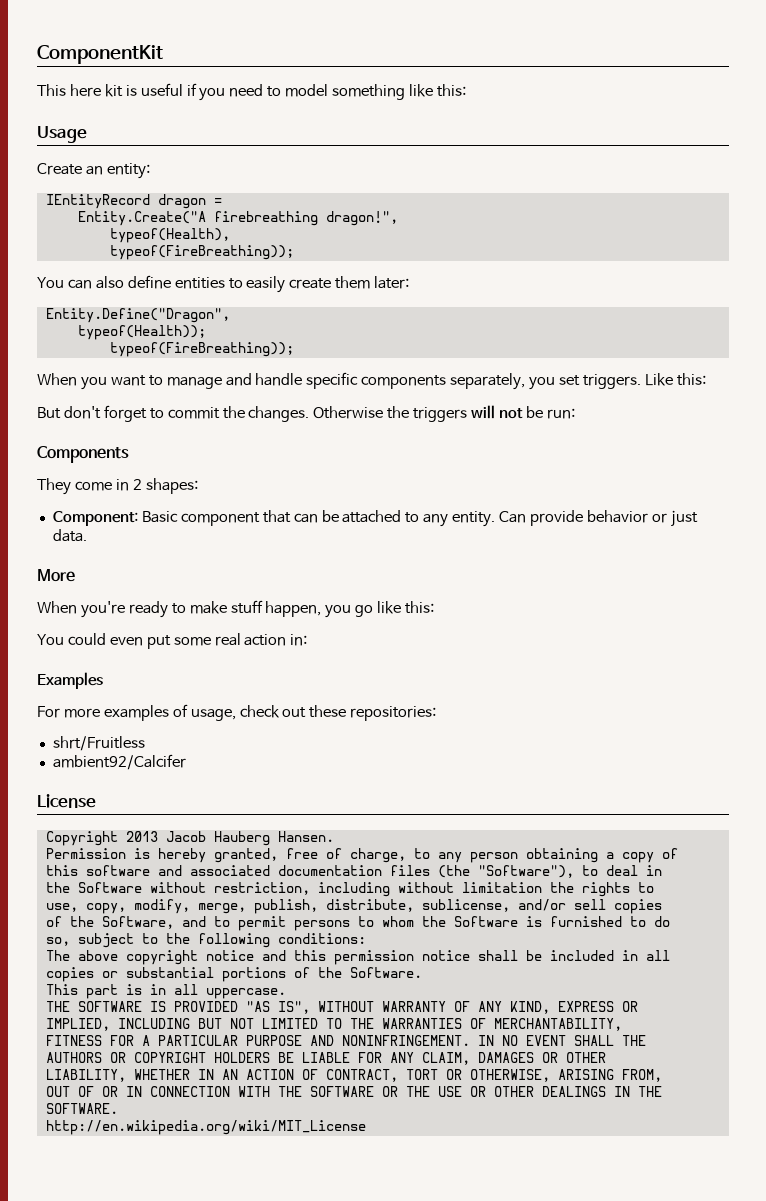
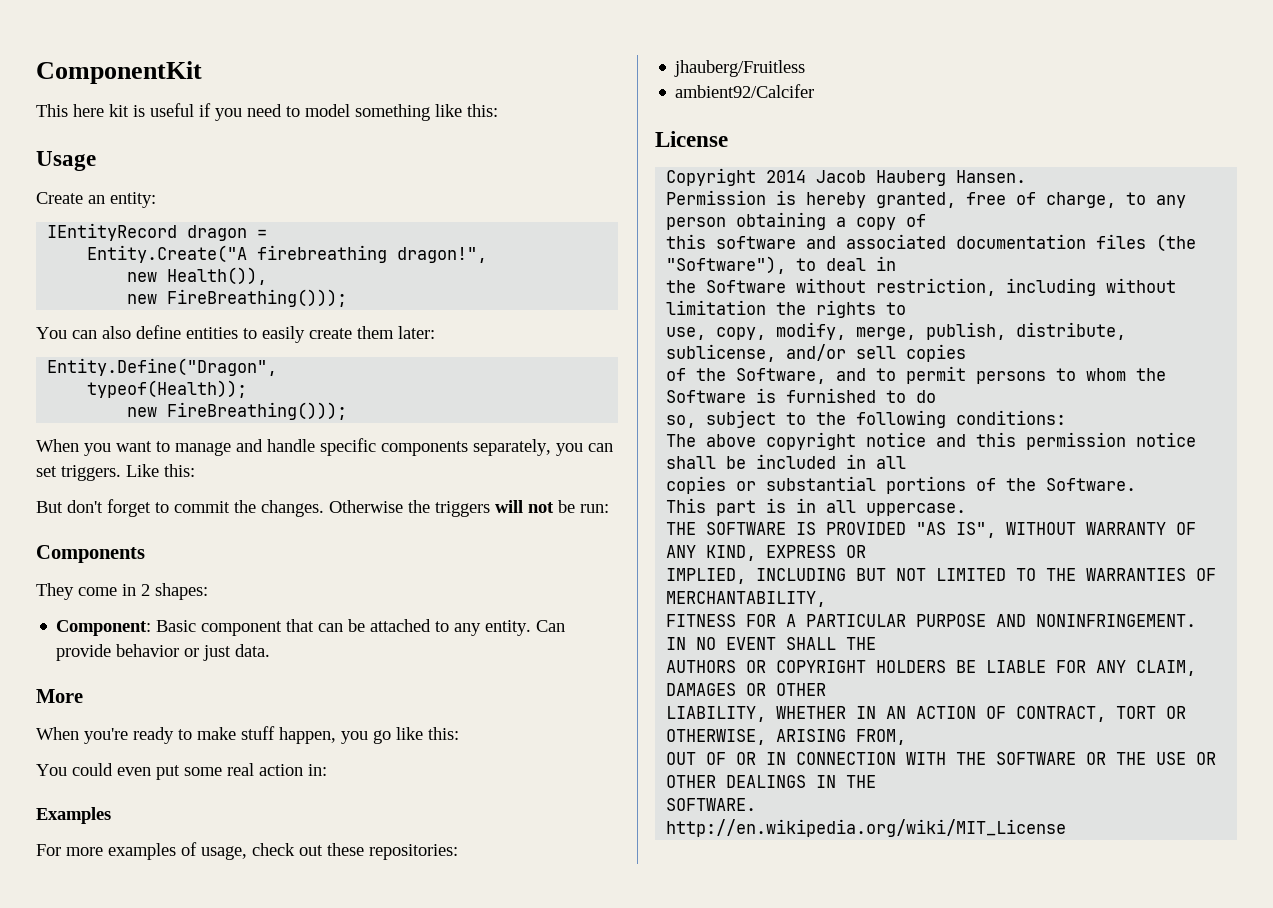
[109,228,230,243] [109,245,294,260] typeof(Health), // typeof(FireBreathing)); -> [127,267,268,285] [127,289,348,307] new Health()), // new FireBreathing()));
[109,342,294,357] typeof(FireBreathing)); -> [127,402,348,420] new FireBreathing()));
(556, 383) none -> [588,443,613,452] can
[52,736,145,751] shrt/Fruitless -> [674,60,806,77] jhauberg/Fruitless
[125,831,158,842] 2013 -> [766,170,807,183] 2014

